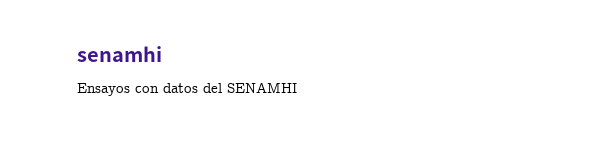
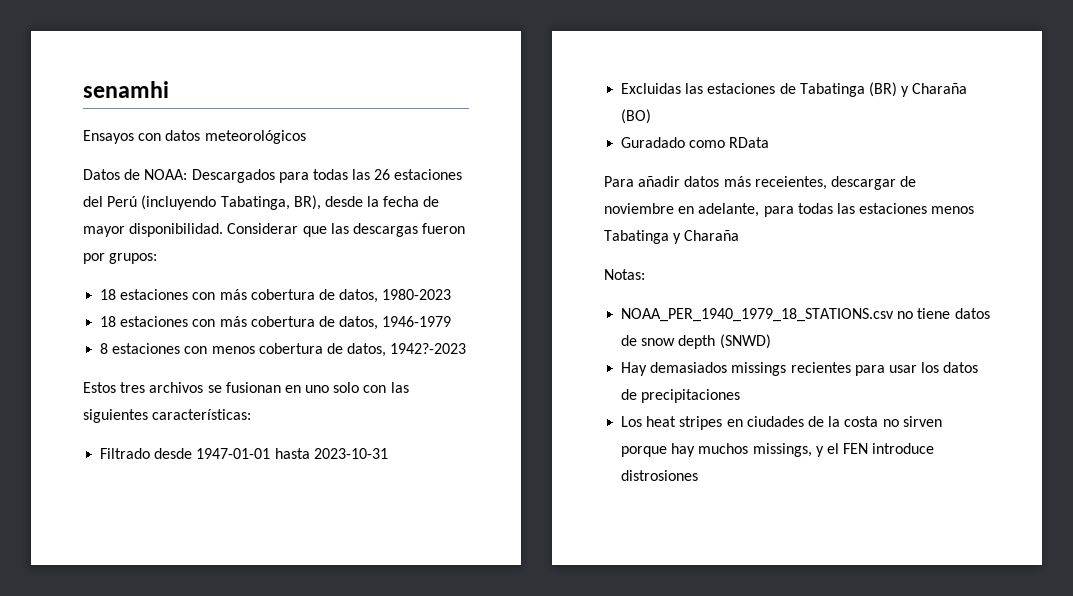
[203,82,297,93] del SENAMHI -> [204,130,306,144] [83,169,463,183] [83,195,440,210] [83,223,466,237] [83,253,158,264] [100,289,452,303] [100,316,452,330] [100,343,467,357] [83,382,409,393] [83,409,252,423] [100,448,388,459] [621,82,968,97] [621,109,652,124] [621,137,770,148] [604,176,917,190] [604,203,975,217] [604,230,740,244] [604,269,645,280] [621,308,990,322] [621,334,771,349] [621,362,979,376] [621,389,741,403] [621,416,942,430] [621,443,935,457] [621,470,699,481] meteorológicos // Datos de NOAA: Descargados para todas las 26 estaciones del Perú (incluyendo Tabatinga, BR), desde la fecha de mayor disponibilidad. Considerar que las descargas fueron por grupos: // 18 estaciones con más cobertura de datos, 1980-2023 // 18 estaciones con más cobertura de datos, 1946-1979 // 8 estaciones con menos cobertura de datos, 1942?-2023 // Estos tres archivos se fusionan en uno solo con las siguientes características: // Filtrado desde 1947-01-01 hasta 2023-10-31 // Excluidas las estaciones de Tabatinga (BR) y Charaña (BO) // Guradado como RData // Para añadir datos más receientes, descargar de noviembre en adelante, para todas las estaciones menos Tabatinga y Charaña // Notas: // NOAA_PER_1940_1979_18_STATIONS.csv no tiene datos de snow depth (SNWD) // Hay demasiados missings recientes para usar los datos de precipitaciones // Los heat stripes en ciudades de la costa no sirven porque hay muchos missings, y el FEN introduce distrosiones

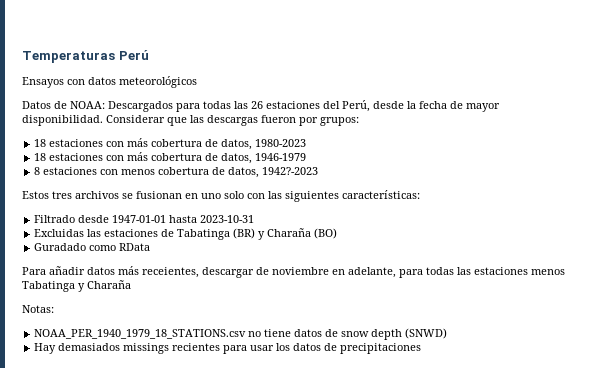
[83,81,169,98] senamhi -> [22,50,149,63] Temperaturas Perú
[107,195,321,210] Perú (incluyendo Tabatinga, BR), -> [342,100,370,112] Perú,
[621,416,942,430] [621,443,935,457] [621,470,699,481] // Los heat stripes en ciudades de la costa no sirven porque hay muchos missings, y el FEN introduce distrosiones -> (422, 348) none

